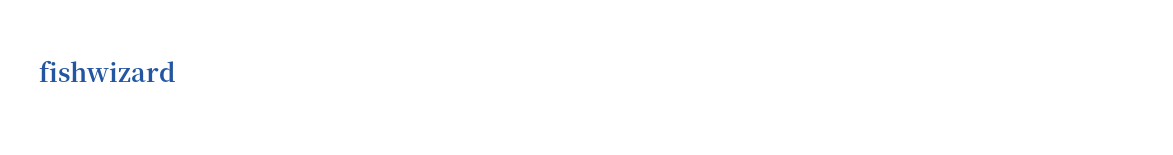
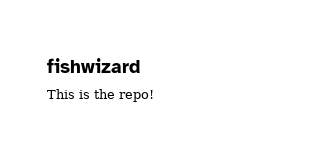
(175, 71) none -> [47,89,154,102] // This is the repo!

